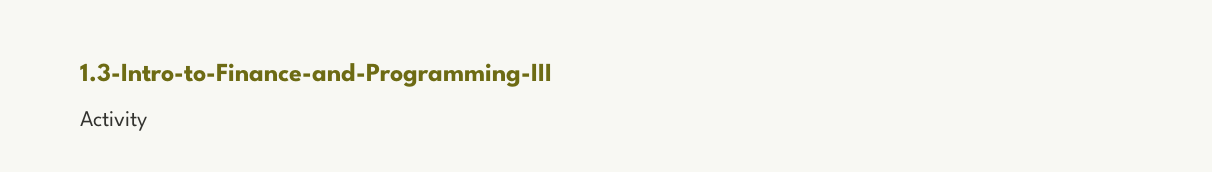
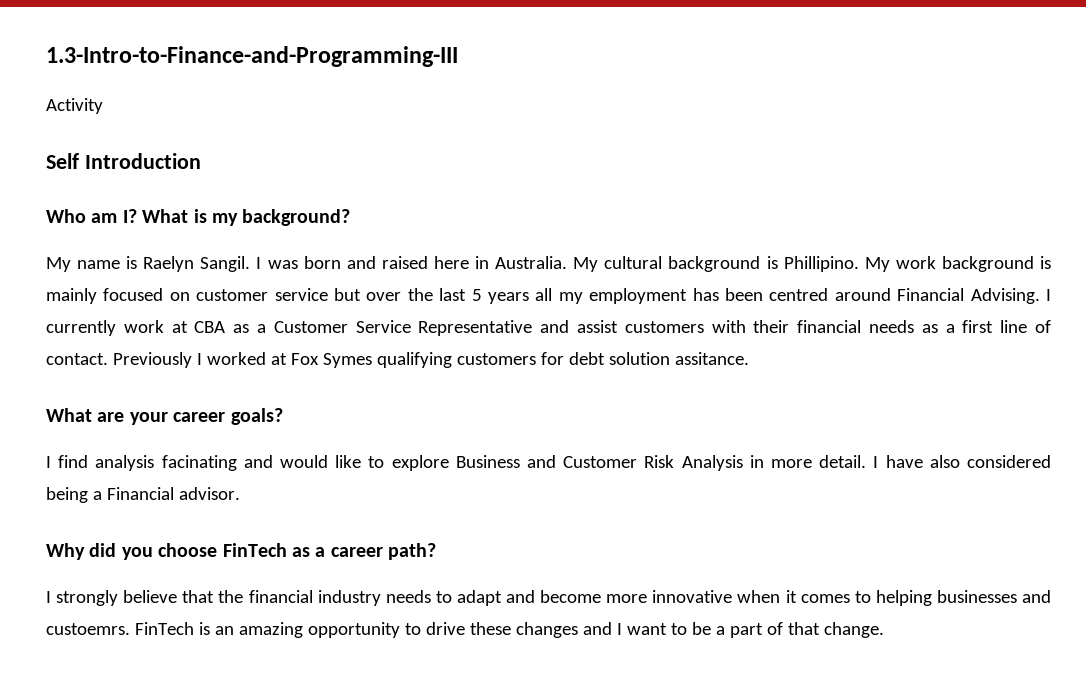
(147, 121) none -> [46,153,201,169] [46,209,351,226] [46,256,1051,272] [46,288,1051,304] [46,320,1051,336] [46,352,749,368] [46,408,283,425] [46,455,1052,471] [46,487,240,503] [46,543,437,560] [46,590,1052,606] [46,622,884,638] // Self Introduction // Who am I? What is my background? // My name is Raelyn Sangil. I was born and raised here in Australia. My cultural background is Phillipino. My work background is mainly focused on customer service but over the last 5 years all my employment has been centred around Financial Advising. I currently work at CBA as a Customer Service Representative and assist customers with their financial needs as a first line of contact. Previously I worked at Fox Symes qualifying customers for debt solution assitance. // What are your career goals? // I find analysis facinating and would like to explore Business and Customer Risk Analysis in more detail. I have also considered being a Financial advisor. // Why did you choose FinTech as a career path? // I strongly believe that the financial industry needs to adapt and become more innovative when it comes to helping businesses and custoemrs. FinTech is an amazing opportunity to drive these changes and I want to be a part of that change.

